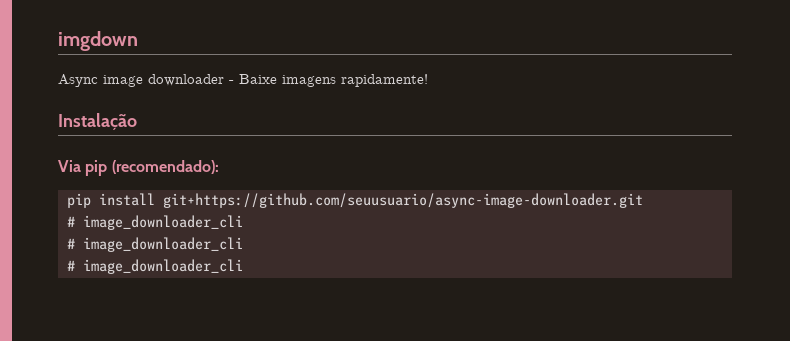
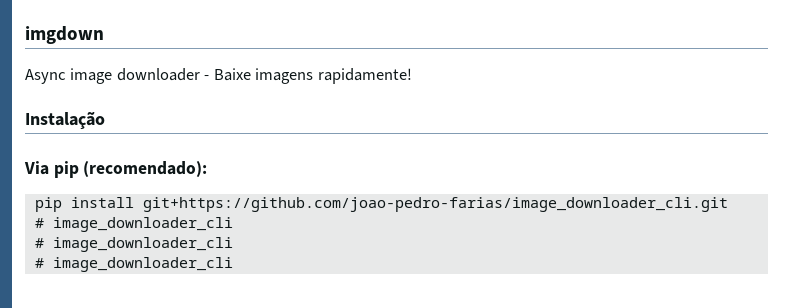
[162,193,643,208] git+https://github.com/seuusuario/async-image-downloader.git -> [142,197,728,212] git+https://github.com/joao-pedro-farias/image_downloader_cli.git

